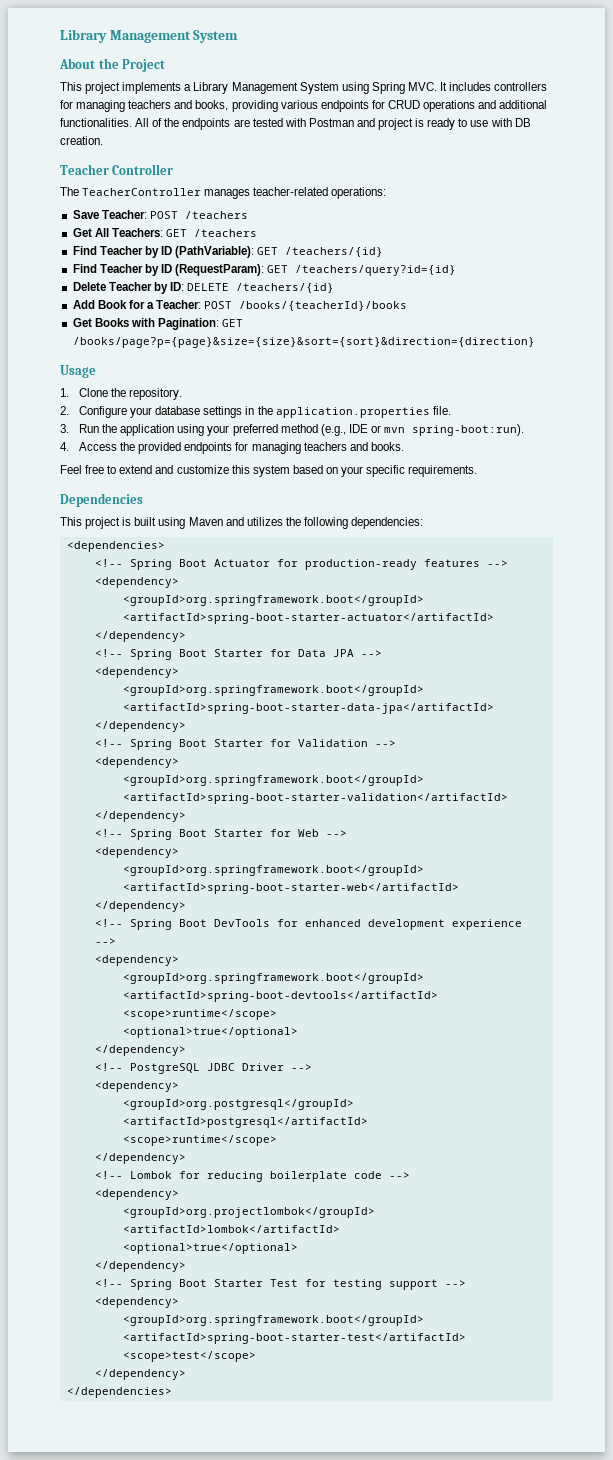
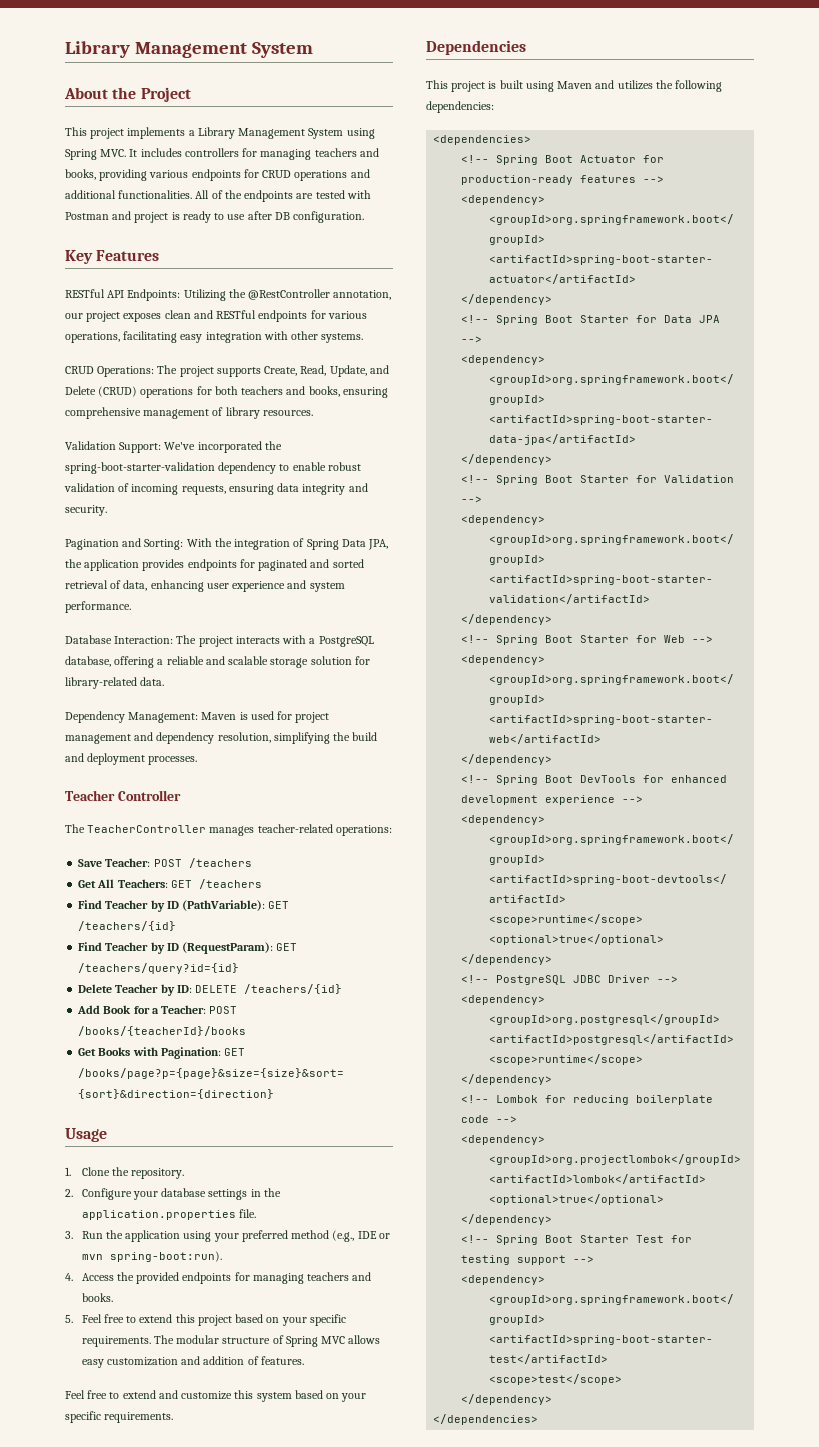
[490,118,531,127] [60,136,103,145] with DB creation. -> [247,211,365,223] [65,250,160,264] [65,289,392,301] [65,310,367,322] [65,331,364,343] [65,365,389,377] [65,386,388,398] [65,407,313,419] [65,441,282,453] [65,462,361,474] [64,483,368,495] [65,505,107,516] [65,538,389,550] [65,559,364,571] [65,580,345,592] [65,601,131,613] [65,635,374,647] [65,656,370,668] [65,677,165,689] [65,711,330,723] [65,732,378,744] [65,753,198,765] after DB configuration. // Key Features // RESTful API Endpoints: Utilizing the @RestController annotation, our project exposes clean and RESTful endpoints for various operations, facilitating easy integration with other systems. // CRUD Operations: The project supports Create, Read, Update, and Delete (CRUD) operations for both teachers and books, ensuring comprehensive management of library resources. // Validation Support: We've incorporated the spring-boot-starter-validation dependency to enable robust validation of incoming requests, ensuring data integrity and security. // Pagination and Sorting: With the integration of Spring Data JPA, the application provides endpoints for paginated and sorted retrieval of data, enhancing user experience and system performance. // Database Interaction: The project interacts with a PostgreSQL database, offering a reliable and scalable storage solution for library-related data. // Dependency Management: Maven is used for project management and dependency resolution, simplifying the build and deployment processes.
(404, 446) none -> [65,1314,346,1326] [81,1335,381,1347] [81,1356,304,1368] // 5. Feel free to extend this project based on your specific requirements. The modular structure of Spring MVC allows easy customization and addition of features.

